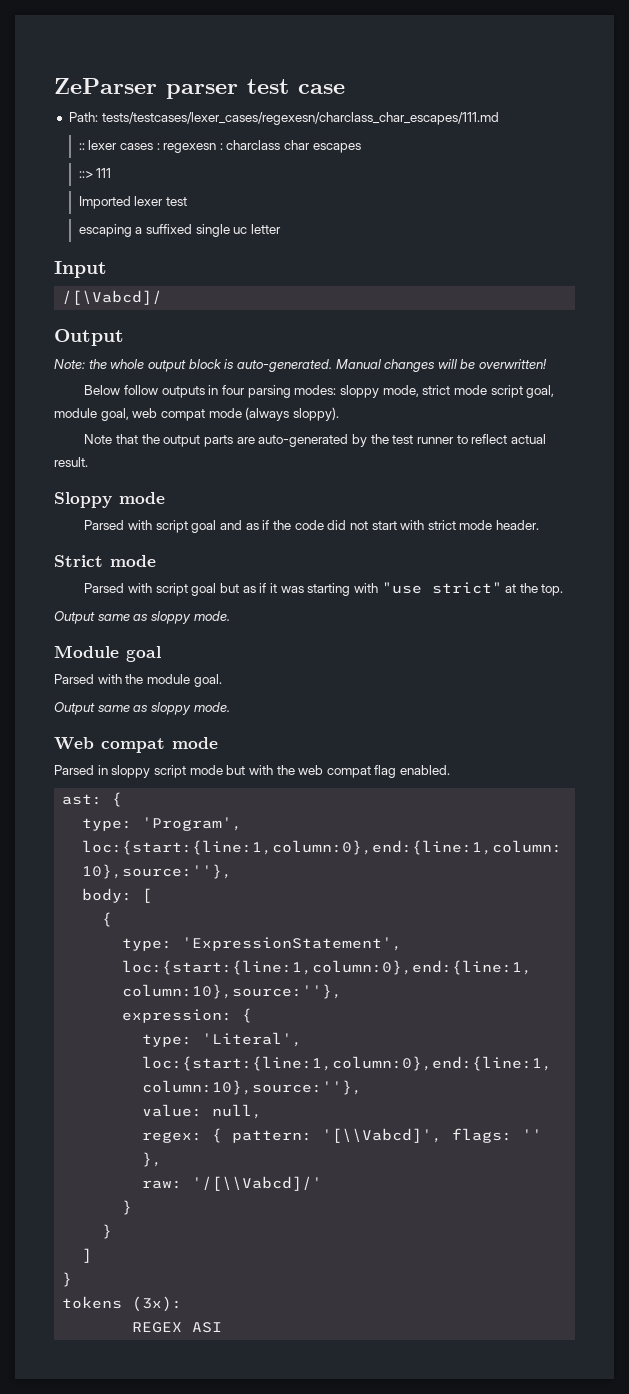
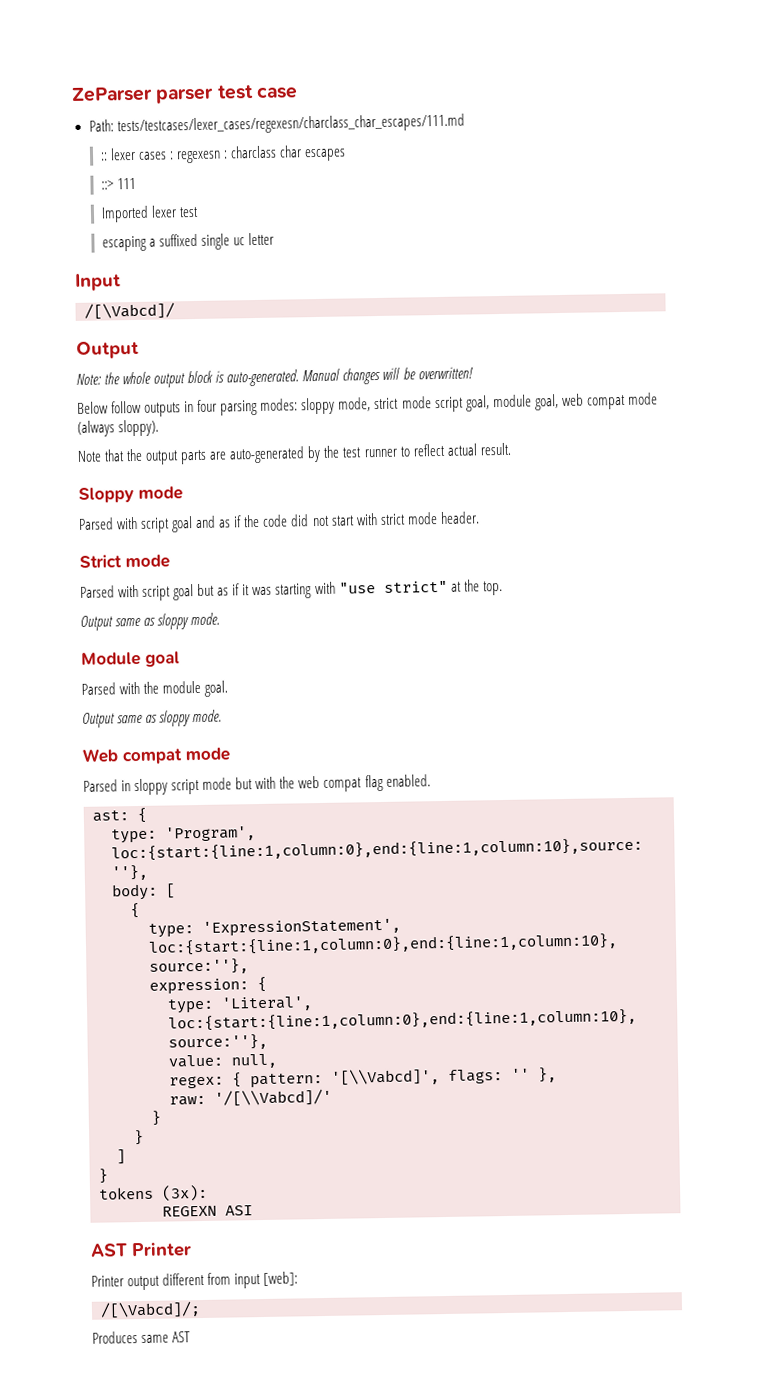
[132,1322,183,1333] REGEX -> [162,1205,217,1217] REGEXN
(223, 1327) none -> [90,1242,192,1258] [91,1271,299,1291] [100,1301,201,1319] [92,1331,192,1344] // AST Printer // Printer output different from input [web]: // /[\Vabcd]/; // Produces same AST

